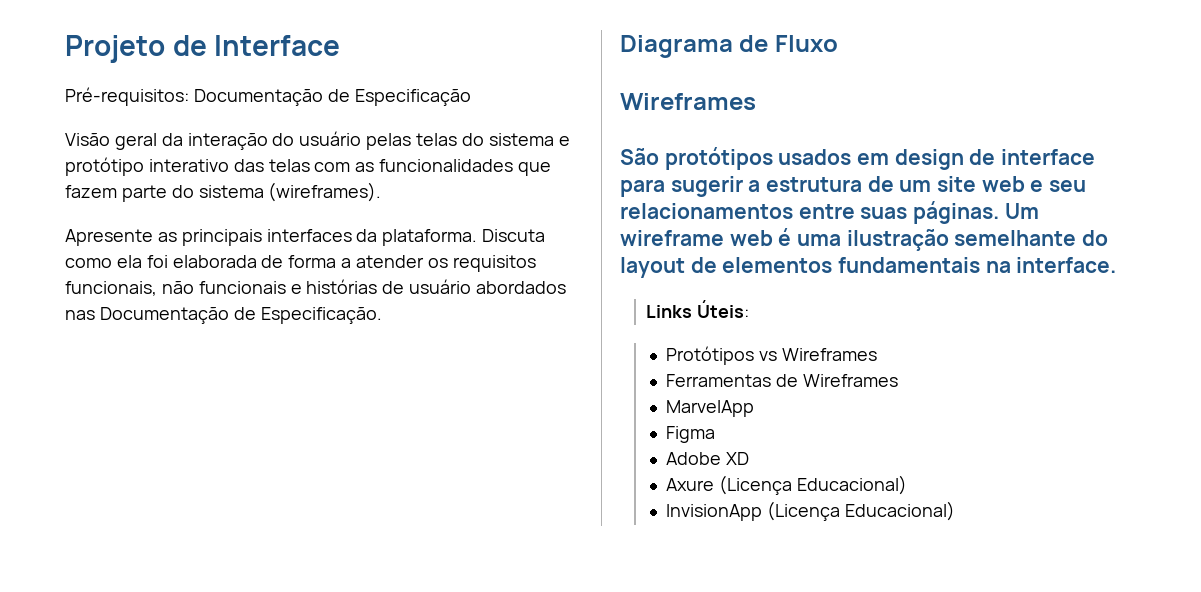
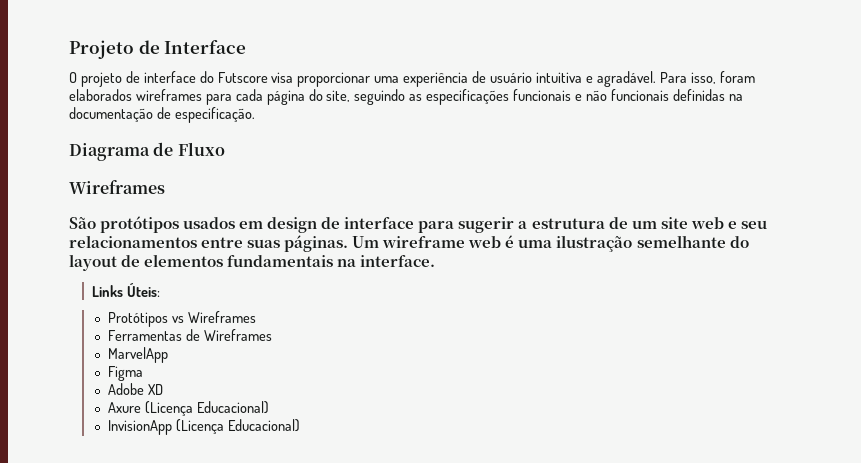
[65,87,471,106] [65,131,570,150] [65,157,552,176] [65,182,382,202] [65,229,546,246] [65,255,536,272] [65,279,567,296] [65,307,382,324] Pré-requisitos: Documentação de Especificação // Visão geral da interação do usuário pelas telas do sistema e protótipo interativo das telas com as funcionalidades que fazem parte do sistema (wireframes). // Apresente as principais interfaces da plataforma. Discuta como ela foi elaborada de forma a atender os requisitos funcionais, não funcionais e histórias de usuário abordados nas Documentação de Especificação. -> [69,71,755,87] [69,89,743,105] [69,107,255,123] O projeto de interface do Futscore visa proporcionar uma experiência de usuário intuitiva e agradável. Para isso, foram elaborados wireframes para cada página do site, seguindo as especificações funcionais e não funcionais definidas na documentação de especificação.

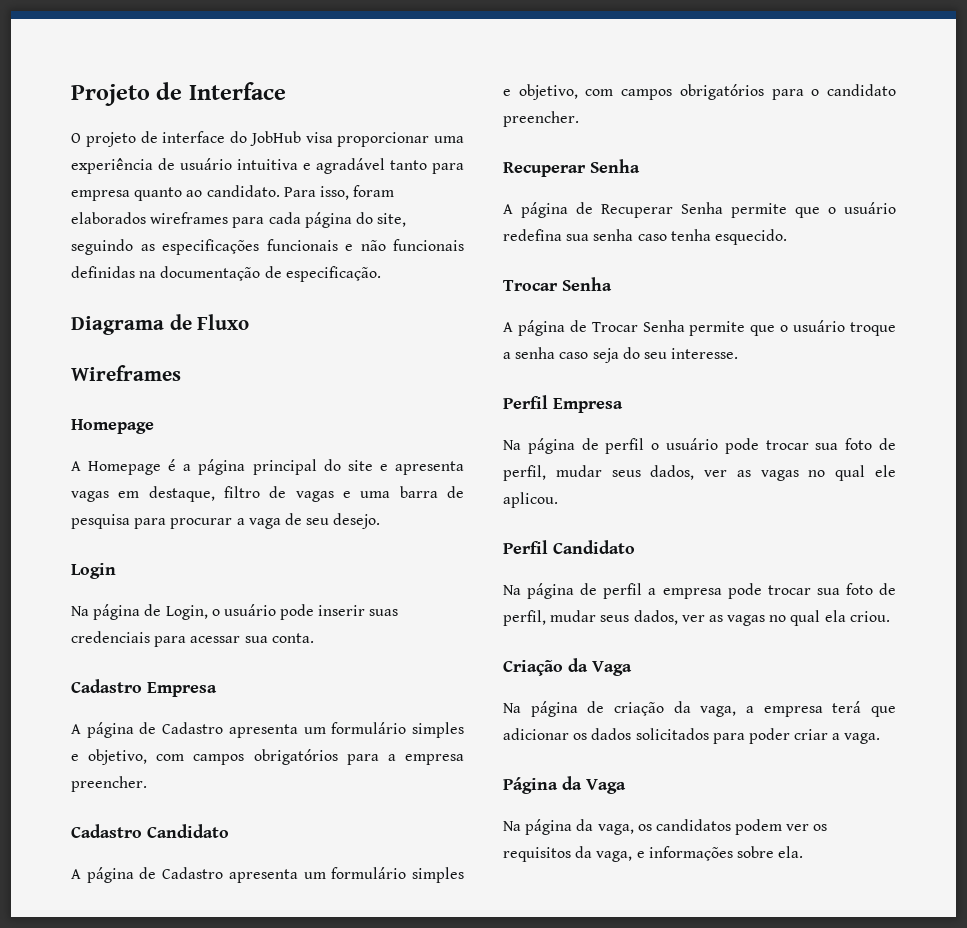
[217,72,268,83] Futscore -> [249,131,301,146] JobHub
[596,71,656,87] agradável. -> [316,158,464,174] [71,185,280,201] agradável tanto para empresa quanto ao candidato.
[69,216,767,233] [69,235,749,252] [69,254,436,271] [92,283,160,297] [107,311,256,327] [107,329,272,341] [107,347,168,363] [107,366,143,381] [107,383,163,395] [107,401,269,416] [107,419,300,435] São protótipos usados em design de interface para sugerir a estrutura de um site web e seu relacionamentos entre suas páginas. Um wireframe web é uma ilustração semelhante do layout de elementos fundamentais na interface. // Links Úteis: // Protótipos vs Wireframes // Ferramentas de Wireframes // MarvelApp // Figma // Adobe XD // Axure (Licença Educacional) // InvisionApp (Licença Educacional) -> [71,419,154,434] [71,459,464,475] [71,486,464,502] [71,513,381,529] [71,563,116,579] [71,604,399,620] [71,631,314,647] [71,679,217,697] [71,722,464,738] [71,749,465,765] [71,776,147,792] [71,824,229,838] [71,867,464,883] [503,84,896,100] [503,111,579,127] [503,159,640,177] [503,202,896,218] [503,229,787,245] [503,277,612,291] [503,320,896,336] [503,347,739,363] [503,395,623,413] [503,438,896,454] [503,465,896,481] [503,492,558,508] [503,540,635,554] [503,583,896,599] [503,610,890,626] [503,658,632,676] [503,701,896,717] [503,728,881,744] [503,776,626,794] [503,819,828,835] [503,846,804,862] Homepage // A Homepage é a página principal do site e apresenta vagas em destaque, filtro de vagas e uma barra de pesquisa para procurar a vaga de seu desejo. // Login // Na página de Login, o usuário pode inserir suas credenciais para acessar sua conta. // Cadastro Empresa // A página de Cadastro apresenta um formulário simples e objetivo, com campos obrigatórios para a empresa preencher. // Cadastro Candidato // A página de Cadastro apresenta um formulário simples e objetivo, com campos obrigatórios para o candidato preencher. // Recuperar Senha // A página de Recuperar Senha permite que o usuário redefina sua senha caso tenha esquecido. // Trocar Senha // A página de Trocar Senha permite que o usuário troque a senha caso seja do seu interesse. // Perfil Empresa // Na página de perfil o usuário pode trocar sua foto de perfil, mudar seus dados, ver as vagas no qual ele aplicou. // Perfil Candidato // Na página de perfil a empresa pode trocar sua foto de perfil, mudar seus dados, ver as vagas no qual ela criou. // Criação da Vaga // Na página de criação da vaga, a empresa terá que adicionar os dados solicitados para poder criar a vaga. // Página da Vaga // Na página da vaga, os candidatos podem ver os requisitos da vaga, e informações sobre ela.

